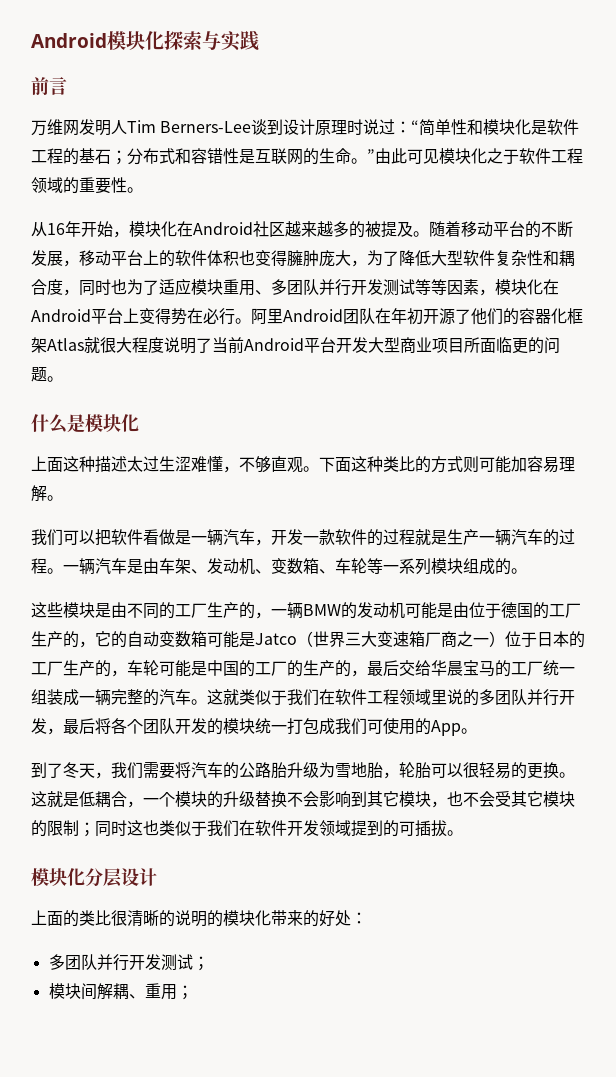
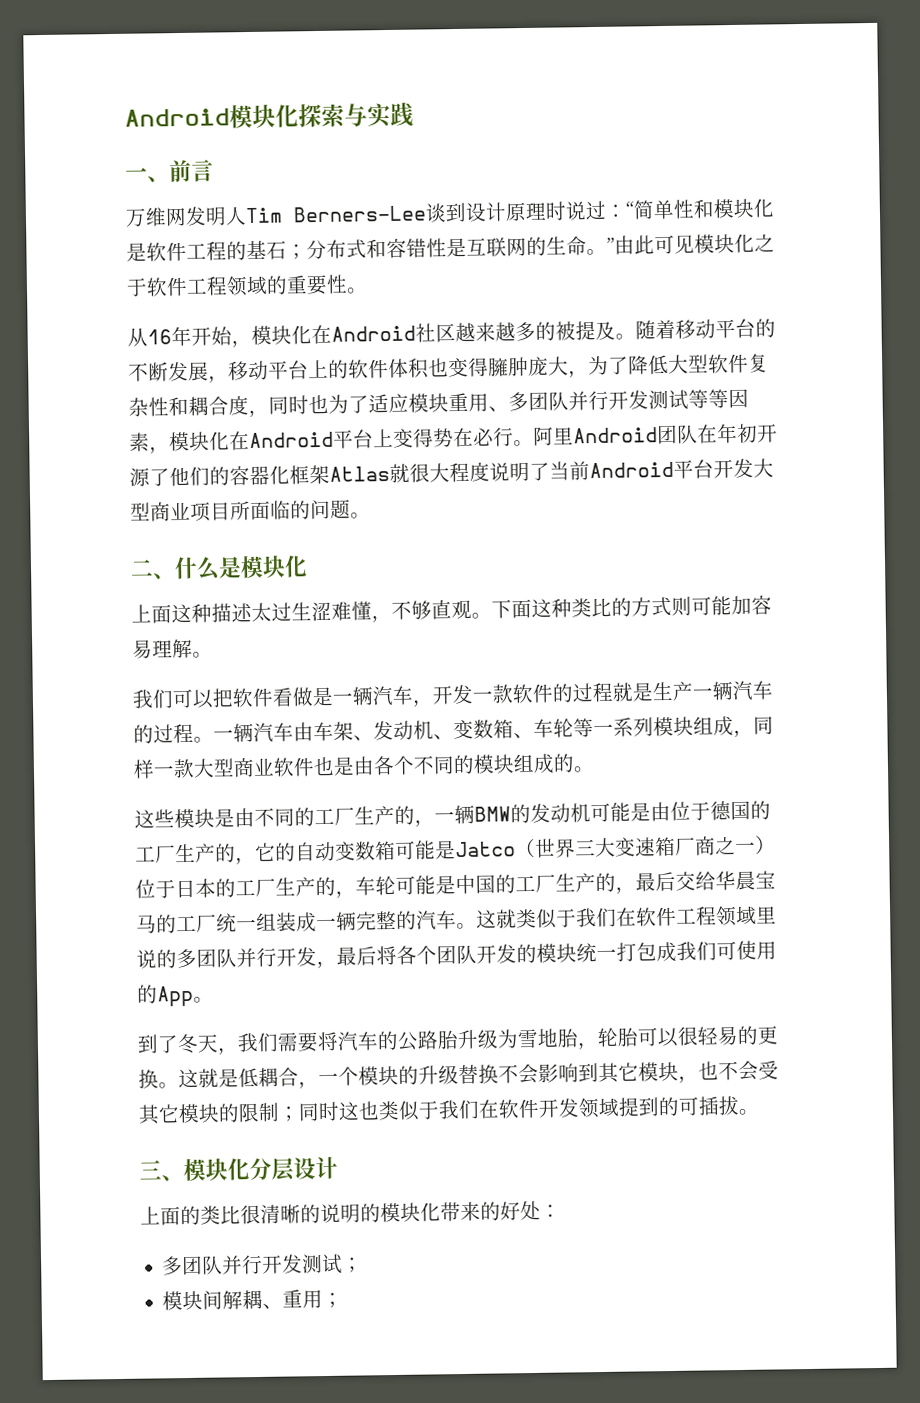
(259, 40) none -> [125,167,170,183] 一、
[512,338,528,354] 更 -> (291, 510) none
(63, 379) none -> [130,559,176,580] 二、
[127,559,143,574] 是 -> (294, 732) none
(495, 566) none -> [733,716,774,738] [133,753,555,779] ，同样一款大型商业软件也是由各个不同的模块组成
[287,660,303,677] 的 -> (556, 883) none
(463, 833) none -> [139,1159,184,1182] 三、

